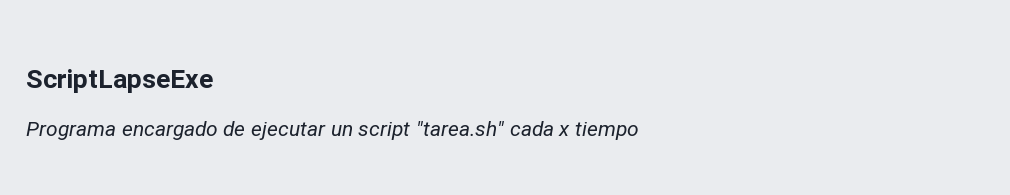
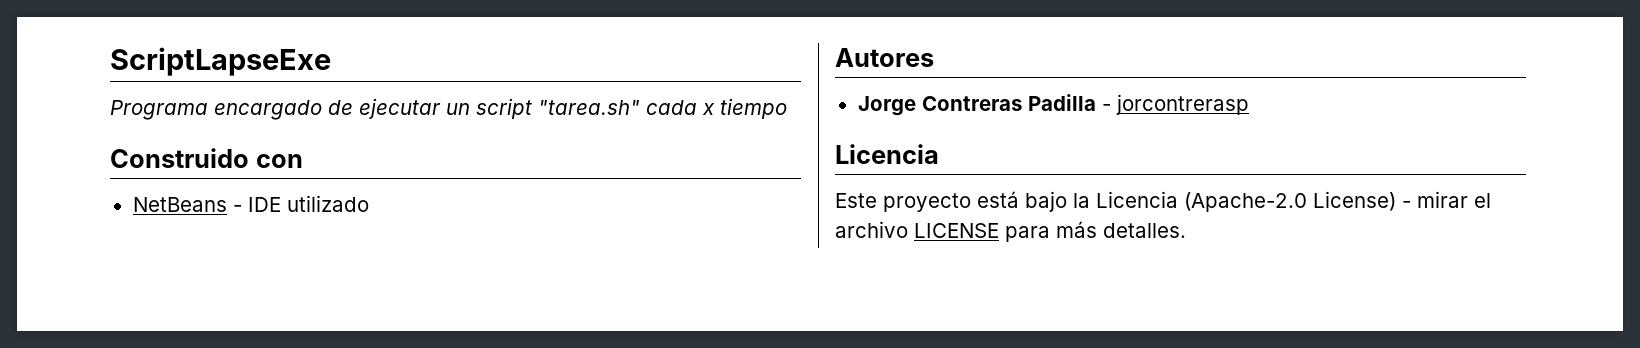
(640, 131) none -> [110,148,303,168] [132,195,369,212] [835,48,934,67] [857,94,1249,116] [835,144,939,164] [835,191,1491,212] [835,221,1186,242] // Construido con // NetBeans - IDE utilizado // Autores // Jorge Contreras Padilla - jorcontrerasp // Licencia // Este proyecto está bajo la Licencia (Apache-2.0 License) - mirar el archivo LICENSE para más detalles.

